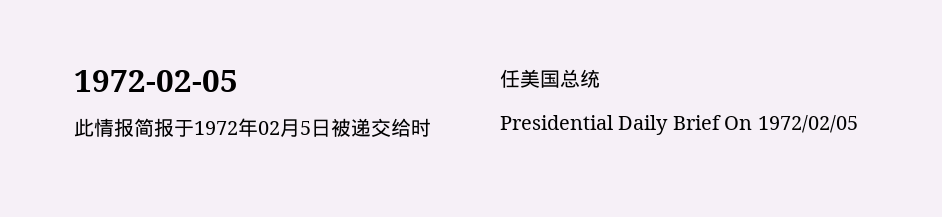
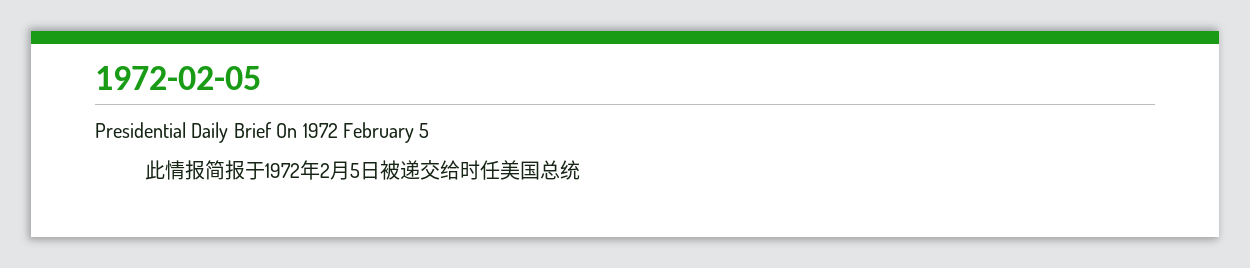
(238, 81) none -> [95,122,430,143] // Presidential Daily Brief On 1972 February 5
[258,121,280,135] 02 -> [320,163,331,178] 2
[500,115,858,135] // Presidential Daily Brief On 1972/02/05 -> (581, 170) none

